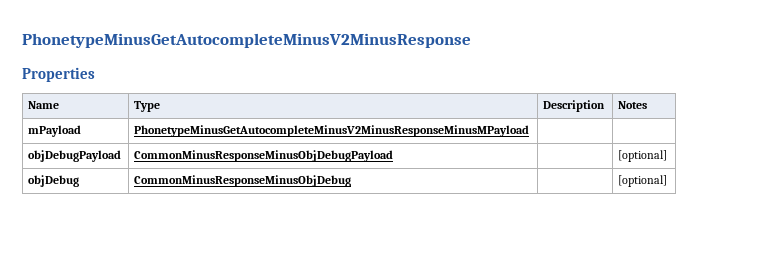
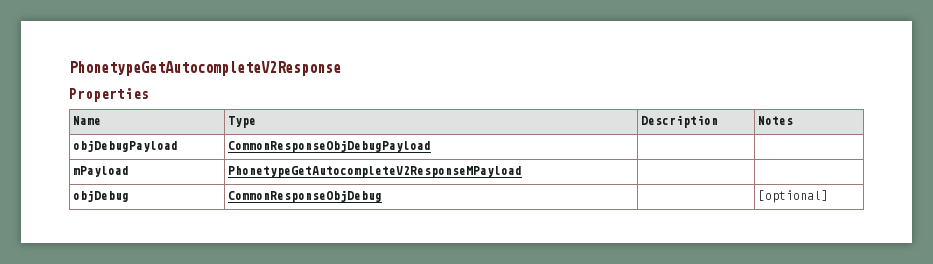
[22,33,471,48] PhonetypeMinusGetAutocompleteMinusV2MinusResponse -> [69,61,341,76] PhonetypeGetAutocompleteV2Response
[28,125,82,137] [134,125,530,137] [28,150,122,162] [134,150,394,162] [618,150,668,162] [28,175,80,187] [134,175,352,187] mPayload | PhonetypeMinusGetAutocompleteMinusV2MinusResponseMinusMPayload | | // objDebugPayload | CommonMinusResponseMinusObjDebugPayload | | [optional] // objDebug | CommonMinusResponseMinusObjDebug -> [73,140,179,152] [228,140,432,153] [73,166,130,177] [228,166,523,178] [73,190,130,202] [228,190,383,203] objDebugPayload | CommonResponseObjDebugPayload | | // mPayload | PhonetypeGetAutocompleteV2ResponseMPayload | | // objDebug | CommonResponseObjDebug

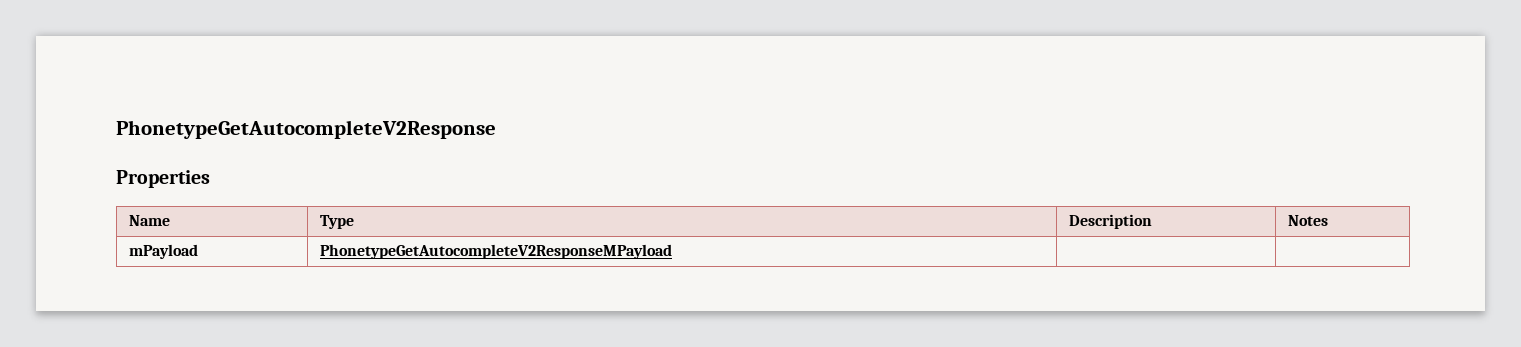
[73,140,179,152] [228,140,432,153] // objDebugPayload | CommonResponseObjDebugPayload | | -> (1329, 220) none
[73,190,130,202] [228,190,383,203] [758,190,829,203] // objDebug | CommonResponseObjDebug | | [optional] -> (673, 251) none

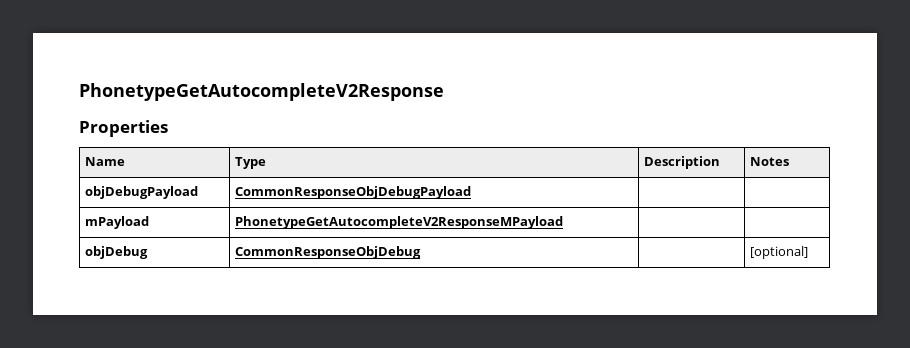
(1329, 220) none -> [85,186,199,199] [235,186,472,199] // objDebugPayload | CommonResponseObjDebugPayload | |
(673, 251) none -> [85,246,149,259] [235,246,422,259] [750,246,809,259] // objDebug | CommonResponseObjDebug | | [optional]

